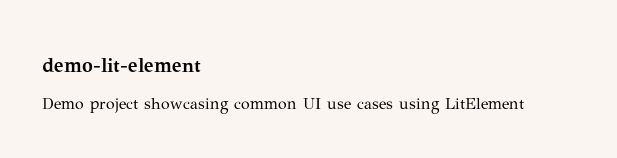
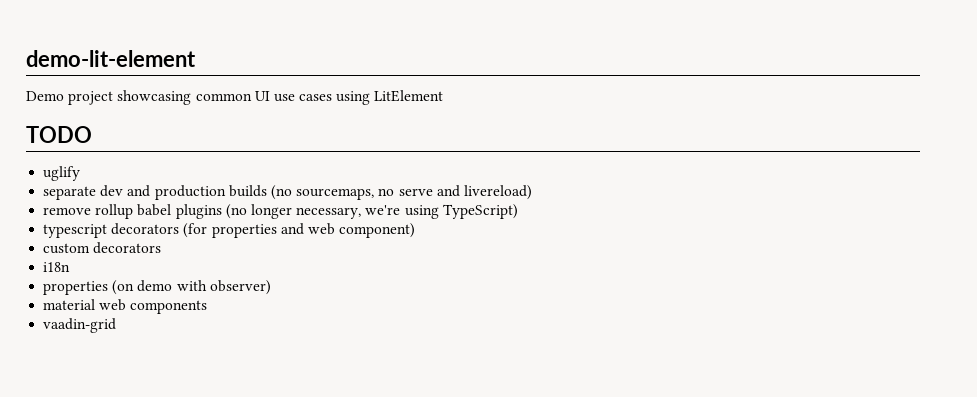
(524, 103) none -> [26,126,92,143] [43,166,81,181] [43,185,532,200] [43,204,518,219] [43,223,416,238] [43,242,162,254] [43,262,71,272] [43,280,271,295] [43,299,208,314] [43,318,117,333] // TODO // uglify // separate dev and production builds (no sourcemaps, no serve and livereload) // remove rollup babel plugins (no longer necessary, we're using TypeScript) // typescript decorators (for properties and web component) // custom decorators // i18n // properties (on demo with observer) // material web components // vaadin-grid

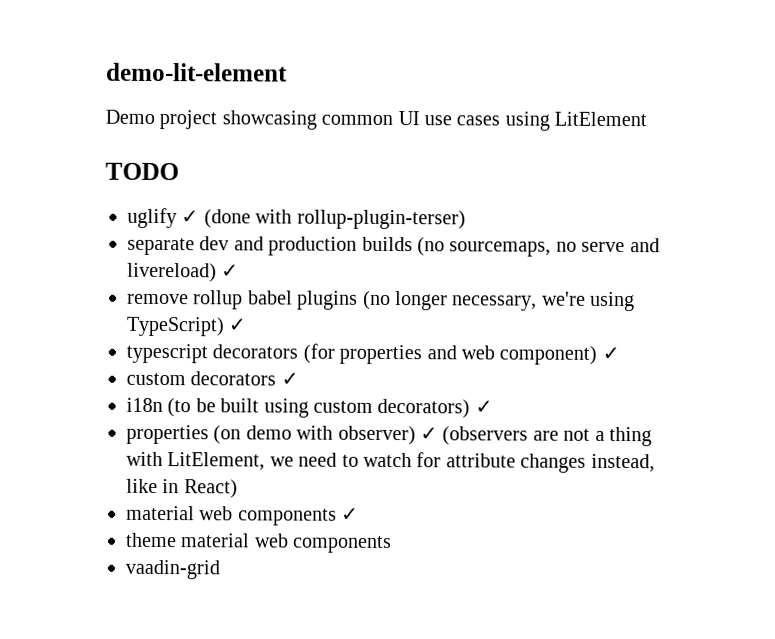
(81, 173) none -> [181,209,466,230] ✓ (done with rollup-plugin-terser)
(532, 192) none -> [221,264,240,278] ✓
(518, 211) none -> [228,318,248,332] ✓
(416, 230) none -> [601,346,620,361] ✓
(162, 248) none -> [280,372,299,386] ✓
(71, 267) none -> [167,398,493,419] (to be built using custom decorators) ✓
(271, 287) // -> [420,426,652,447] [126,451,655,473] [126,478,238,499] [126,505,360,526] [126,532,177,548] ✓ (observers are not a thing with LitElement, we need to watch for attribute changes instead, like in React) // material web components ✓ // theme

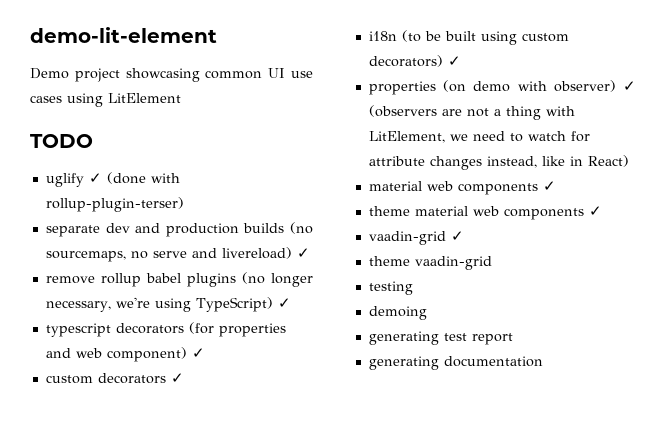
[125,559,220,580] // vaadin-grid -> [588,206,602,216] [368,231,464,245] [368,256,492,270] [368,281,413,295] [368,306,427,320] [368,331,513,345] [368,356,543,370] ✓ // vaadin-grid ✓ // theme vaadin-grid // testing // demoing // generating test report // generating documentation

